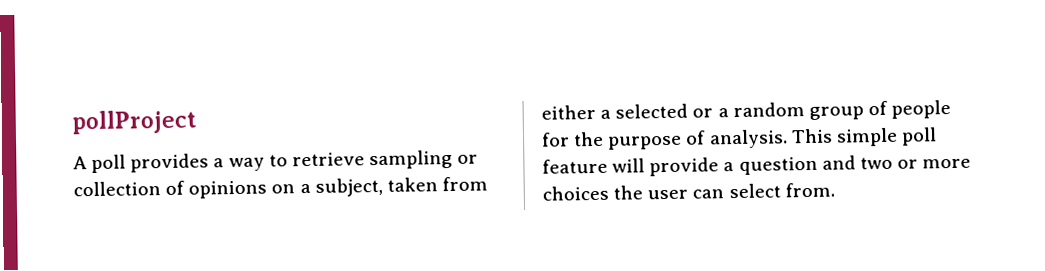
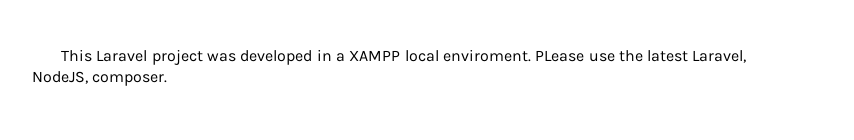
[72,109,197,135] [73,149,479,174] [73,176,488,199] [541,100,952,121] [541,127,937,150] [542,155,972,177] [542,182,835,201] pollProject // A poll provides a way to retrieve sampling or collection of opinions on a subject, taken from either a selected or a random group of people for the purpose of analysis. This simple poll feature will provide a question and two or more choices the user can select from. -> [61,49,747,65] [32,71,168,86] This Laravel project was developed in a XAMPP local enviroment. PLease use the latest Laravel, NodeJS, composer.

